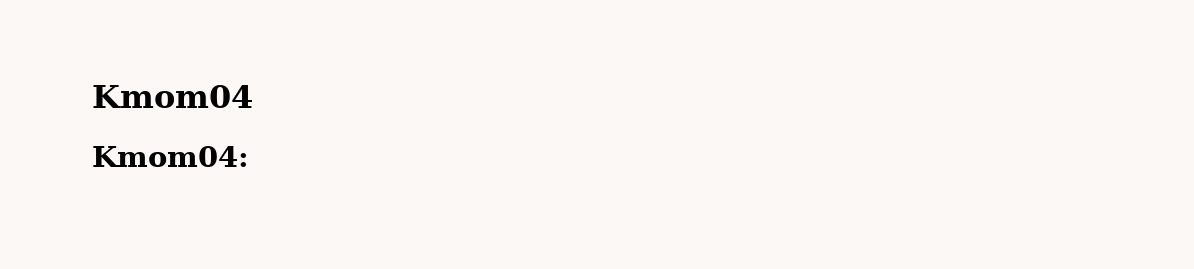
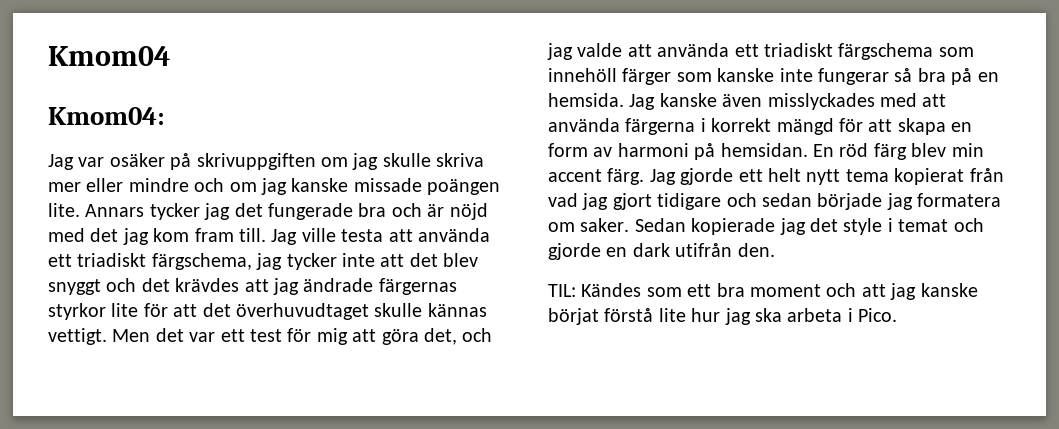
(249, 156) none -> [48,153,485,170] [48,178,501,195] [48,203,488,220] [48,228,490,245] [48,253,479,270] [48,278,457,295] [48,303,487,320] [48,328,493,345] [547,43,974,60] [548,68,999,85] [548,93,947,110] [548,118,973,135] [548,143,984,160] [548,168,1004,185] [548,193,1002,210] [548,218,984,235] [548,243,775,260] [548,283,978,300] [548,308,898,325] // Jag var osäker på skrivuppgiften om jag skulle skriva mer eller mindre och om jag kanske missade poängen lite. Annars tycker jag det fungerade bra och är nöjd med det jag kom fram till. Jag ville testa att använda ett triadiskt färgschema, jag tycker inte att det blev snyggt och det krävdes att jag ändrade färgernas styrkor lite för att det överhuvudtaget skulle kännas vettigt. Men det var ett test för mig att göra det, och jag valde att använda ett triadiskt färgschema som innehöll färger som kanske inte fungerar så bra på en hemsida. Jag kanske även misslyckades med att använda färgerna i korrekt mängd för att skapa en form av harmoni på hemsidan. En röd färg blev min accent färg. Jag gjorde ett helt nytt tema kopierat från vad jag gjort tidigare och sedan började jag formatera om saker. Sedan kopierade jag det style i temat och gjorde en dark utifrån den. // TIL: Kändes som ett bra moment och att jag kanske börjat förstå lite hur jag ska arbeta i Pico.

